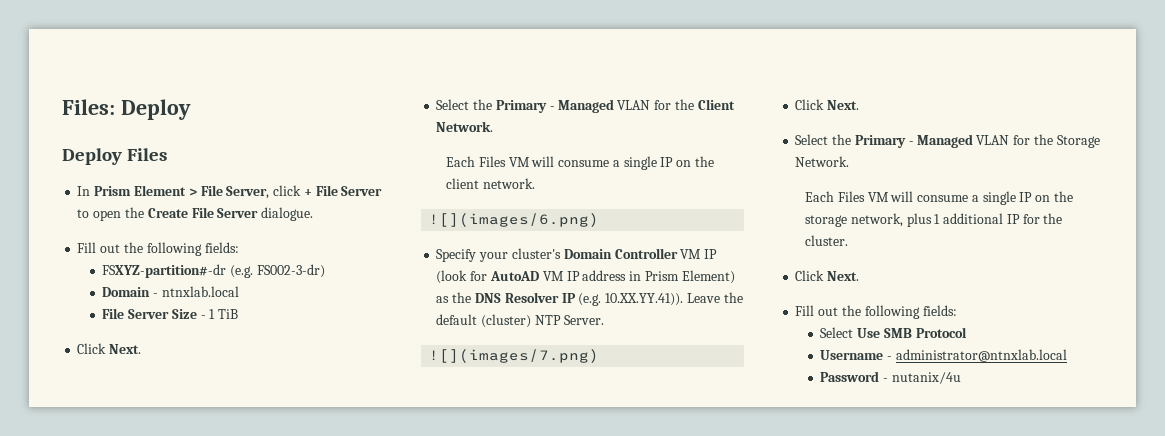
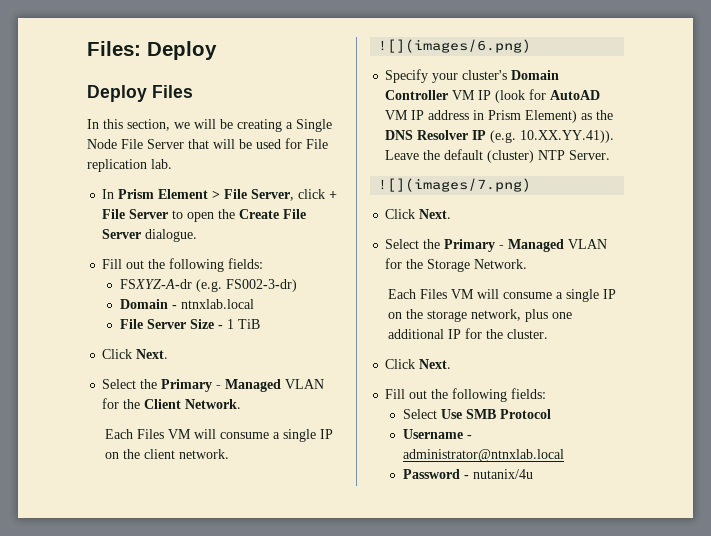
(168, 154) none -> [87,119,332,132] [87,138,328,149] [87,159,172,172] // In this section, we will be creating a Single Node File Server that will be used for File replication lab.
[102,264,227,278] FSXYZ-partition#-dr -> [120,279,193,289] FSXYZ-A-dr
[934,214,941,224] 1 -> [551,312,572,319] one

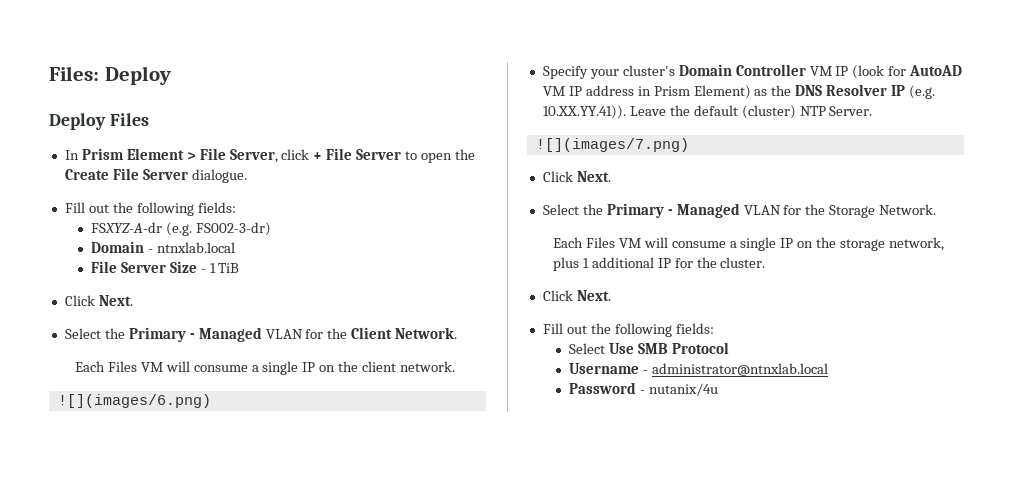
[87,119,332,132] [87,138,328,149] [87,159,172,172] // In this section, we will be creating a Single Node File Server that will be used for File replication lab. -> (149, 119) none
[551,312,572,319] one -> [582,258,589,268] 1

